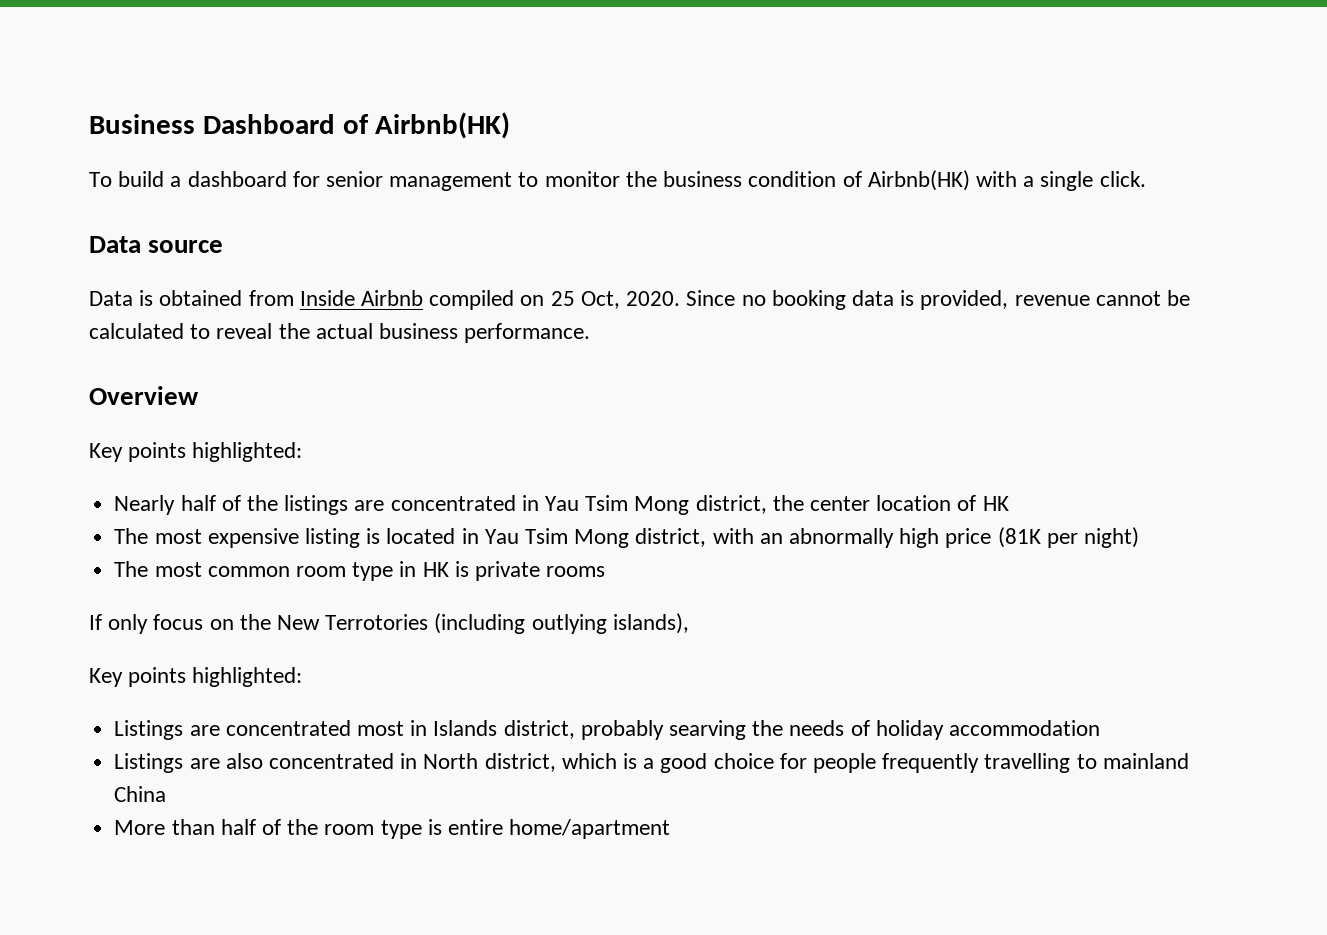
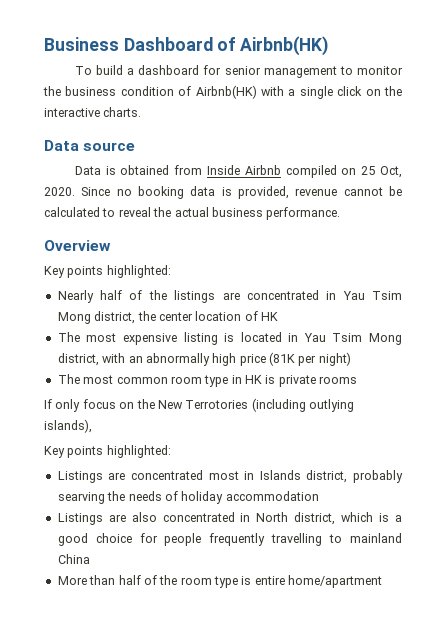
[1099,171,1146,187] click. -> [337,86,402,96] [44,107,142,117] click on the interactive charts.

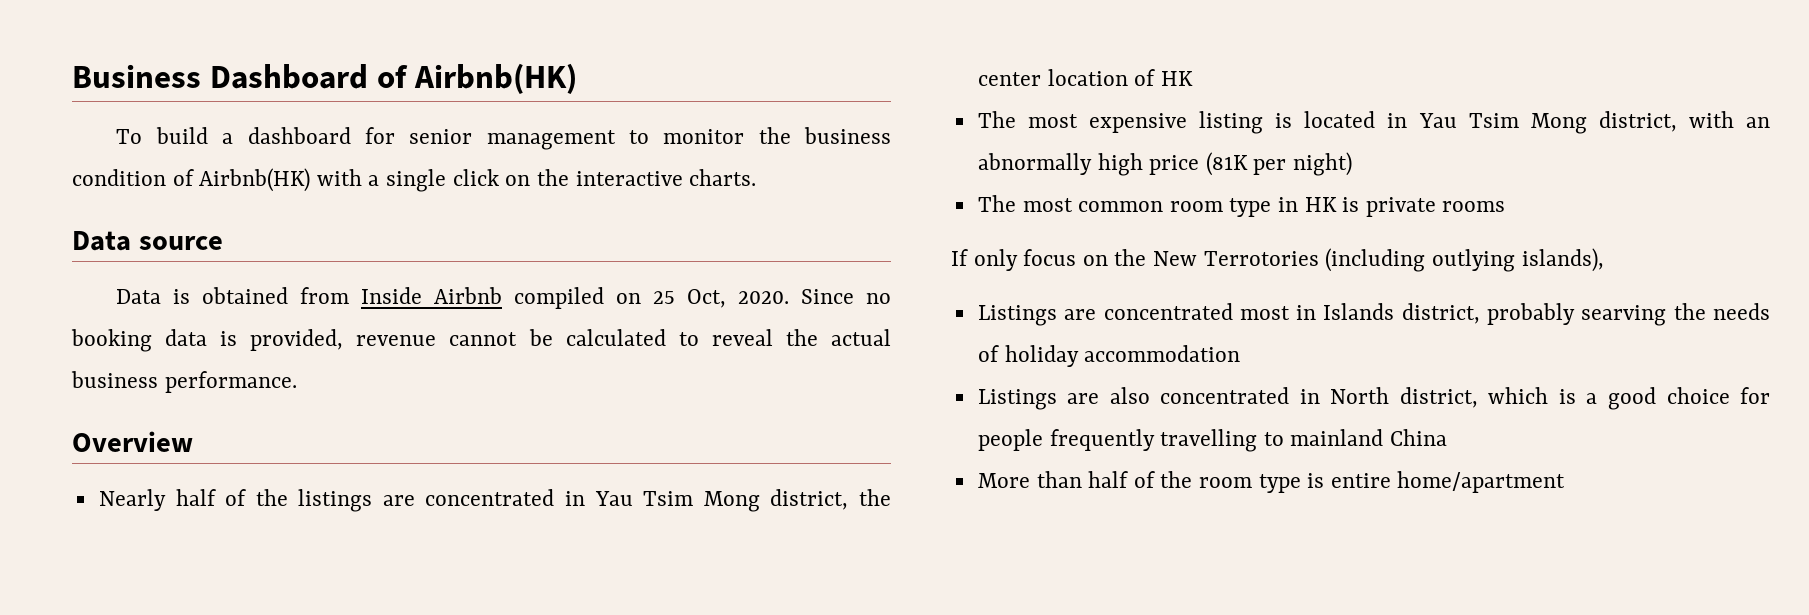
[44,265,171,278] // Key points highlighted: -> (193, 441) none
[44,445,171,458] // Key points highlighted: -> (1604, 260) none

